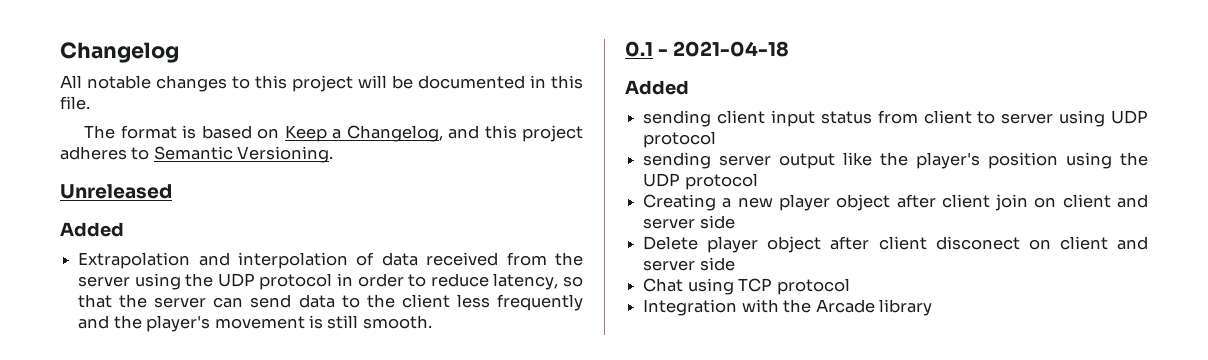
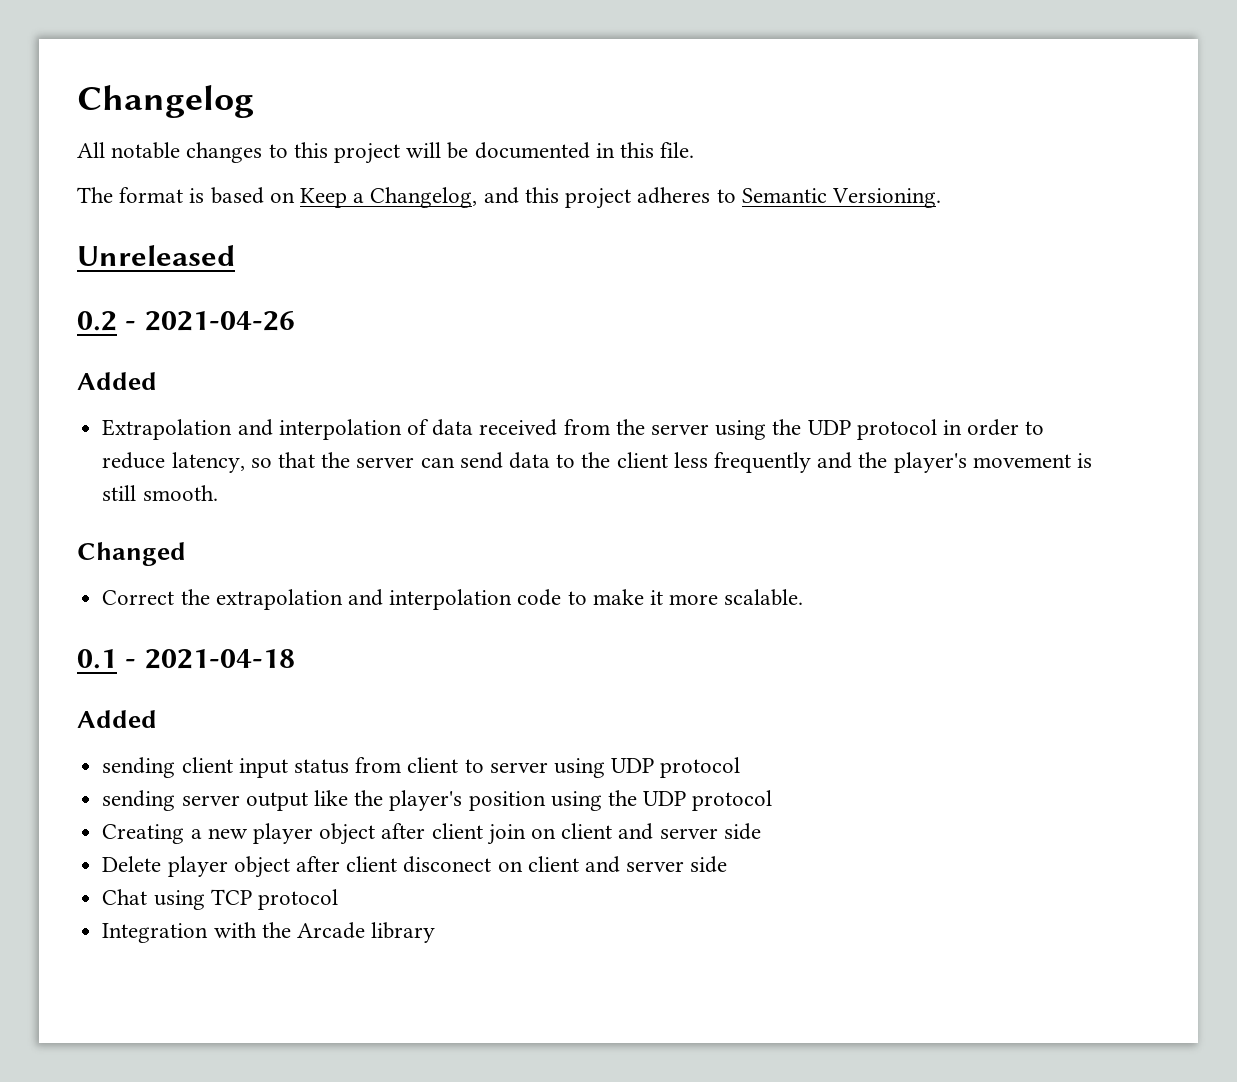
(172, 191) none -> [77,311,295,331] // 0.2 - 2021-04-26
(432, 322) none -> [77,542,186,566] [102,589,804,610] // Changed // Correct the extrapolation and interpolation code to make it more scalable.

